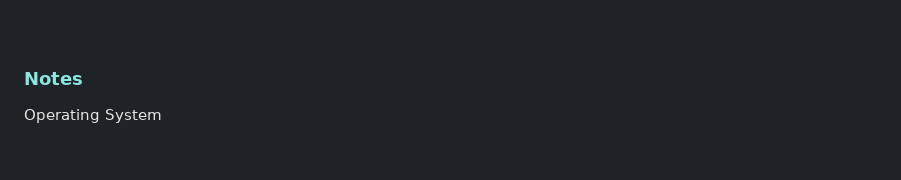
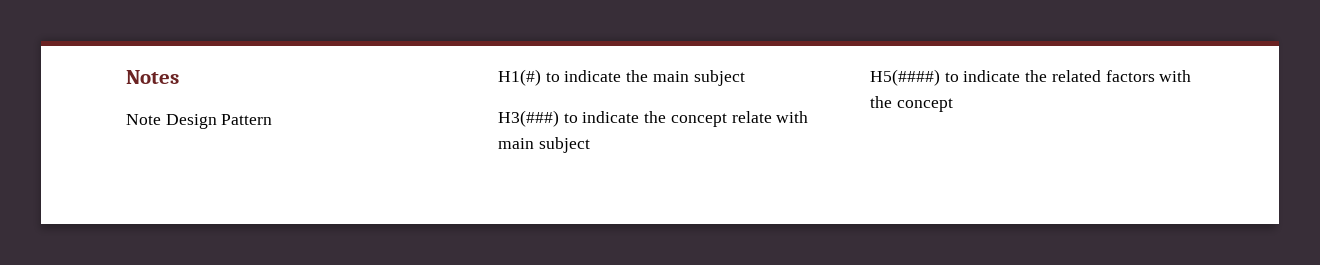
[24,109,162,123] Operating System -> [126,114,273,129] [498,69,745,86] [498,110,809,127] [498,137,590,153] [870,69,1192,86] [870,96,953,112] Note Design Pattern // H1(#) to indicate the main subject // H3(###) to indicate the concept relate with main subject // H5(####) to indicate the related factors with the concept

